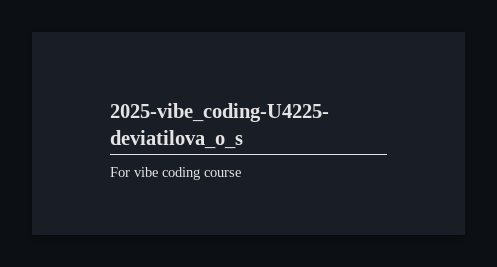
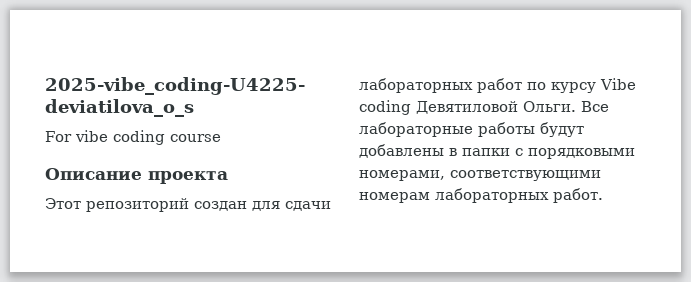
(241, 173) none -> [45,168,228,184] [45,198,331,212] [359,78,636,93] [359,100,609,115] [359,122,584,137] [359,144,635,159] [359,170,601,181] [359,188,603,203] // Описание проекта // Этот репозиторий создан для сдачи лабораторных работ по курсу Vibe coding Девятиловой Ольги. Все лабораторные работы будут добавлены в папки с порядковыми номерами, соответствующими номерам лабораторных работ.

